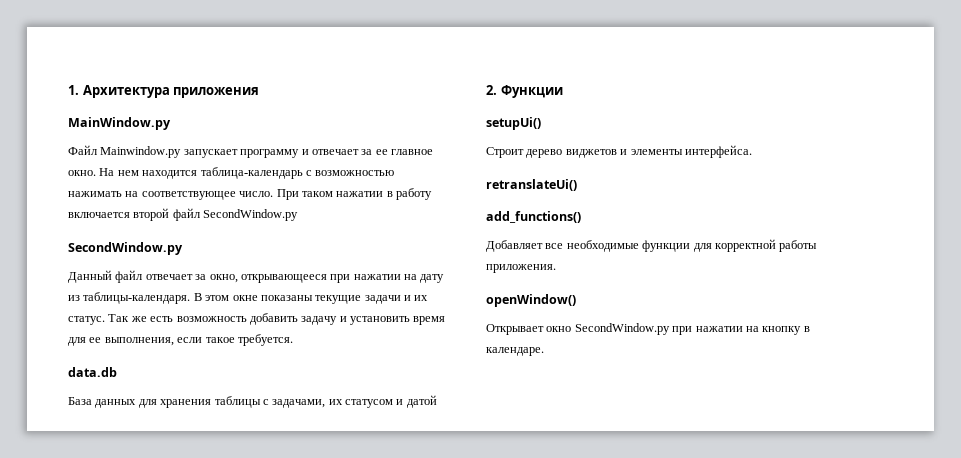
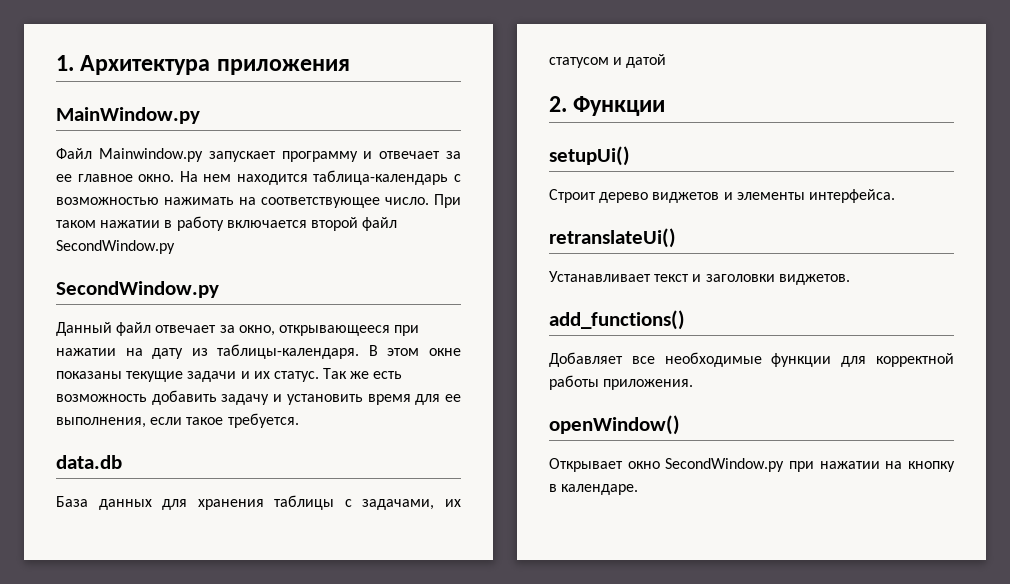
(577, 185) none -> [549,271,850,285] // Устанавливает текст и заголовки виджетов.

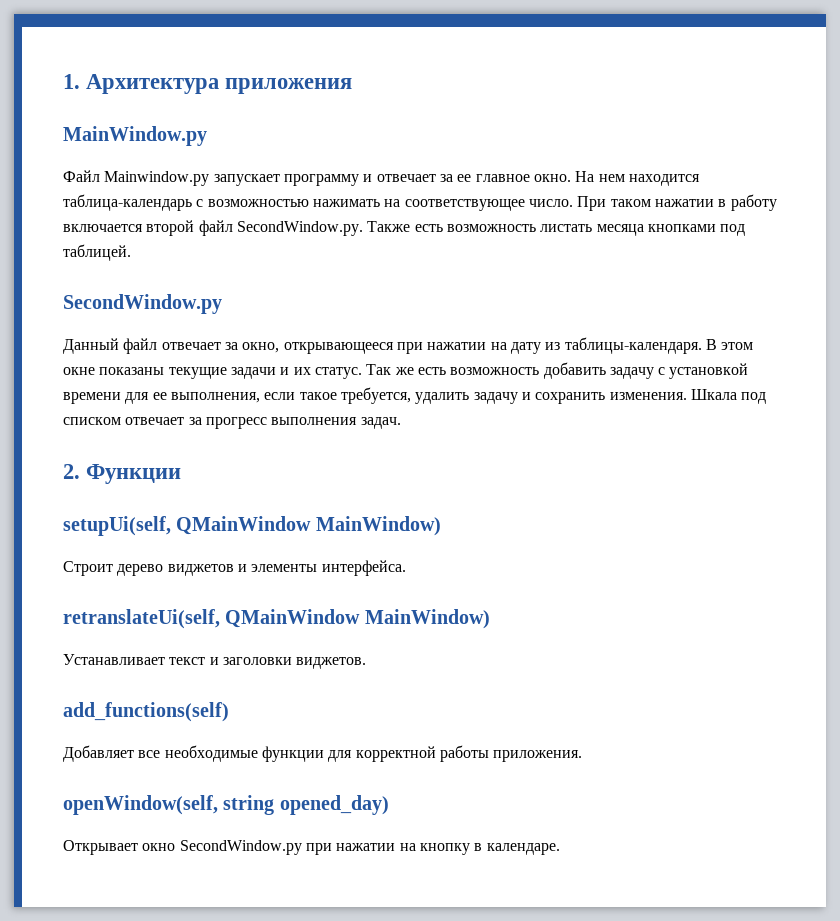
[56,240,175,254] SecondWindow.py -> [236,221,746,236] [63,244,131,261] SecondWindow.py. Также есть возможность листать месяца кнопками под таблицей.
[273,394,411,405] и установить время -> [658,363,749,379] [63,392,121,404] с установкой времени
[227,413,299,428] [56,455,122,469] [56,495,461,510] [549,54,667,68] требуется. // data.db // База данных для хранения таблицы с задачами, их статусом и датой -> [340,387,767,404] [63,417,401,429] требуется, удалить задачу и сохранить изменения. Шкала под списком отвечает за прогресс выполнения задач.
[549,146,630,166] setupUi() -> [63,516,441,536] setupUi(self, QMainWindow MainWindow)
[549,228,676,248] retranslateUi() -> [63,609,490,629] retranslateUi(self, QMainWindow MainWindow)
[549,310,685,330] add_functions() -> [63,702,229,722] add_functions(self)
[549,415,680,435] openWindow() -> [63,795,389,815] openWindow(self, string opened_day)

